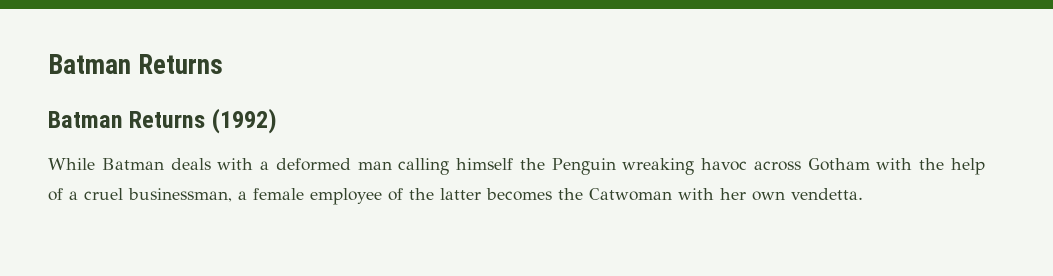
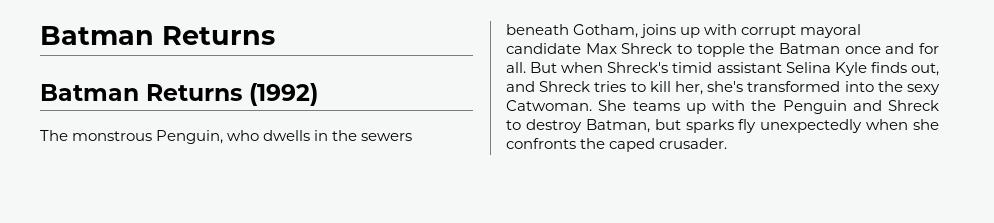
[48,158,985,175] [48,188,863,205] While Batman deals with a deformed man calling himself the Penguin wreaking havoc across Gotham with the help of a cruel businessman, a female employee of the latter becomes the Catwoman with her own vendetta. -> [40,130,413,144] [506,24,862,38] [506,43,939,57] [506,62,939,76] [506,81,940,95] [506,100,939,114] [506,119,939,133] [506,138,728,152] The monstrous Penguin, who dwells in the sewers beneath Gotham, joins up with corrupt mayoral candidate Max Shreck to topple the Batman once and for all. But when Shreck's timid assistant Selina Kyle finds out, and Shreck tries to kill her, she's transformed into the sexy Catwoman. She teams up with the Penguin and Shreck to destroy Batman, but sparks fly unexpectedly when she confronts the caped crusader.

